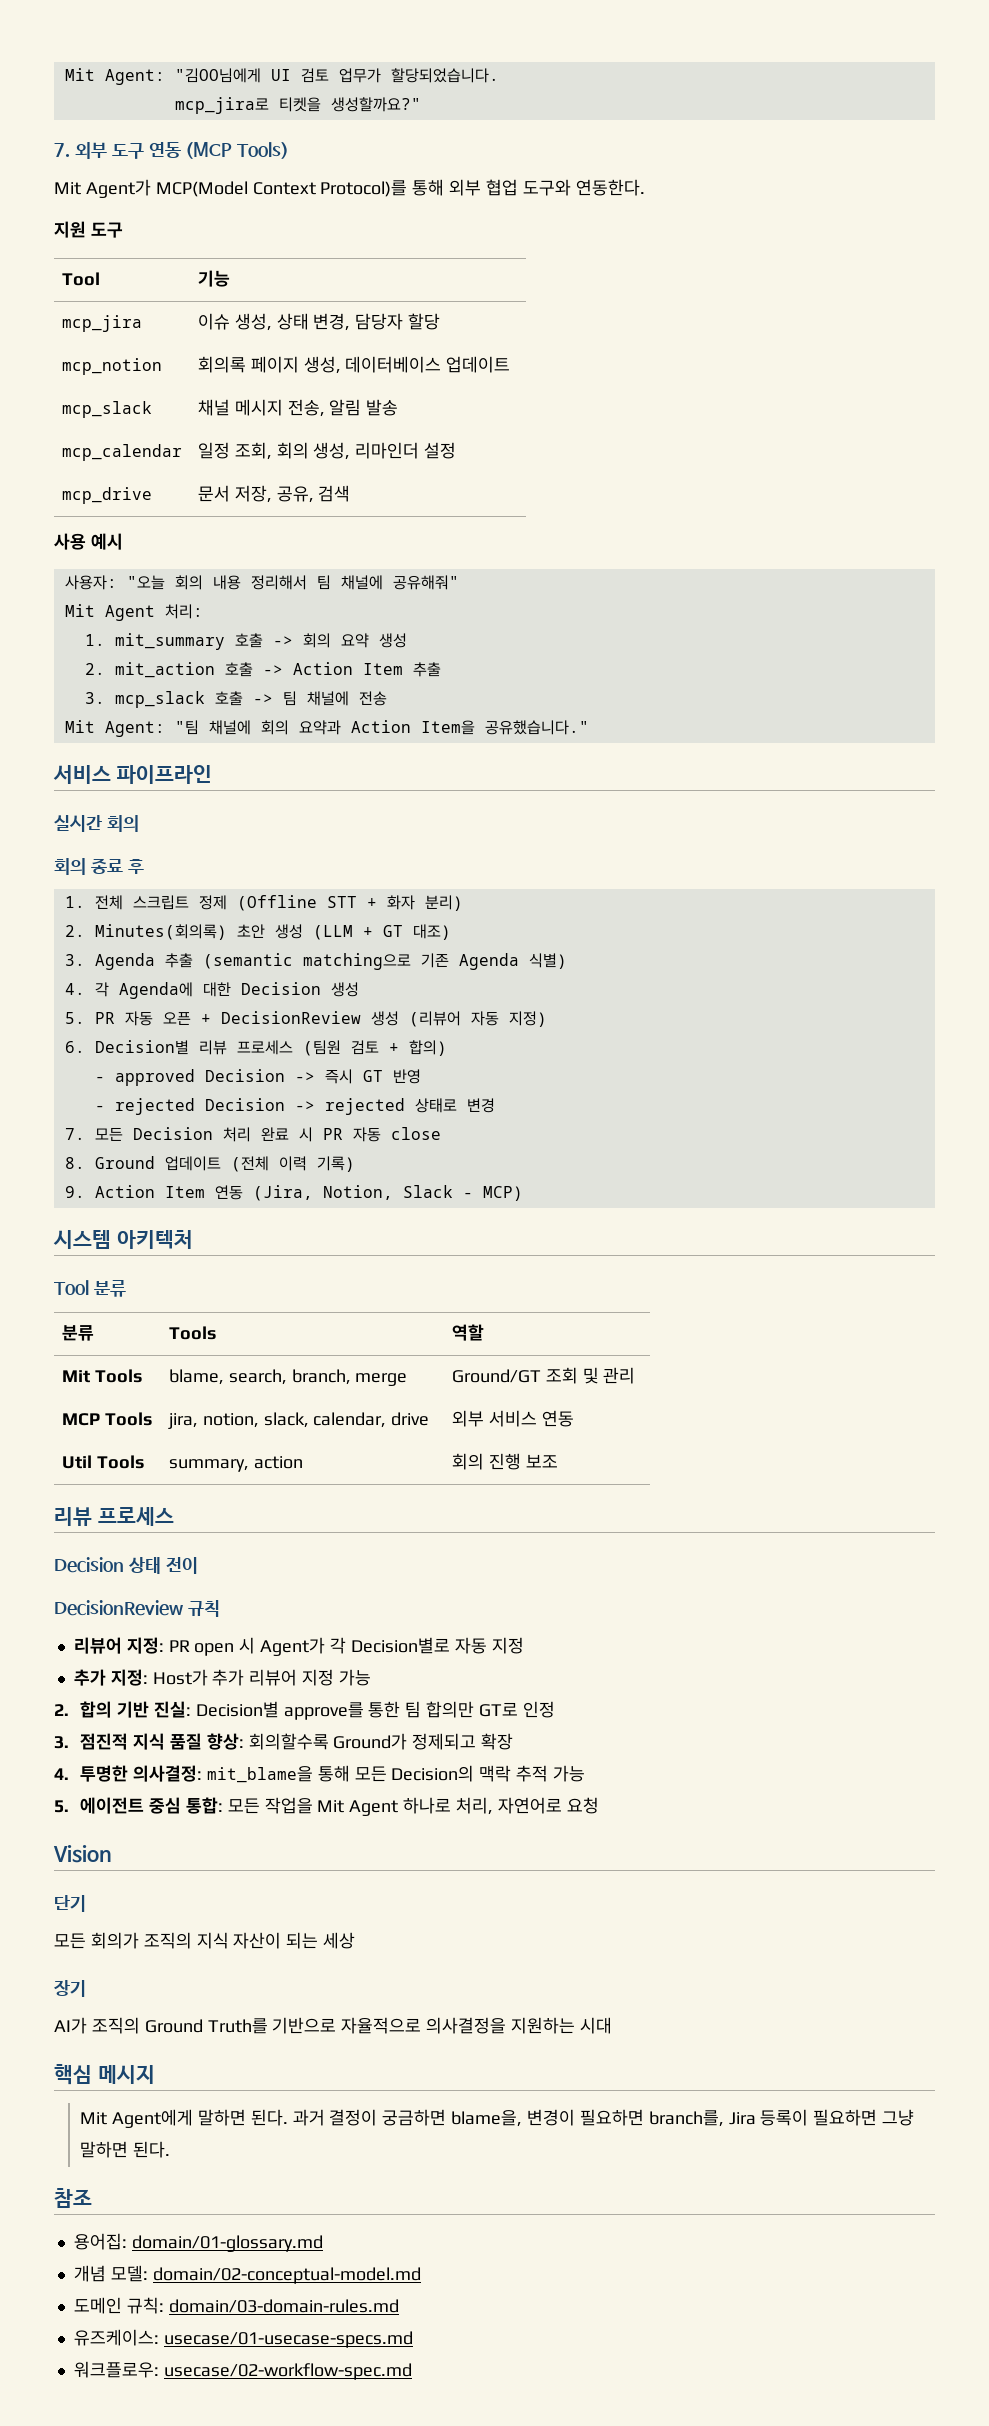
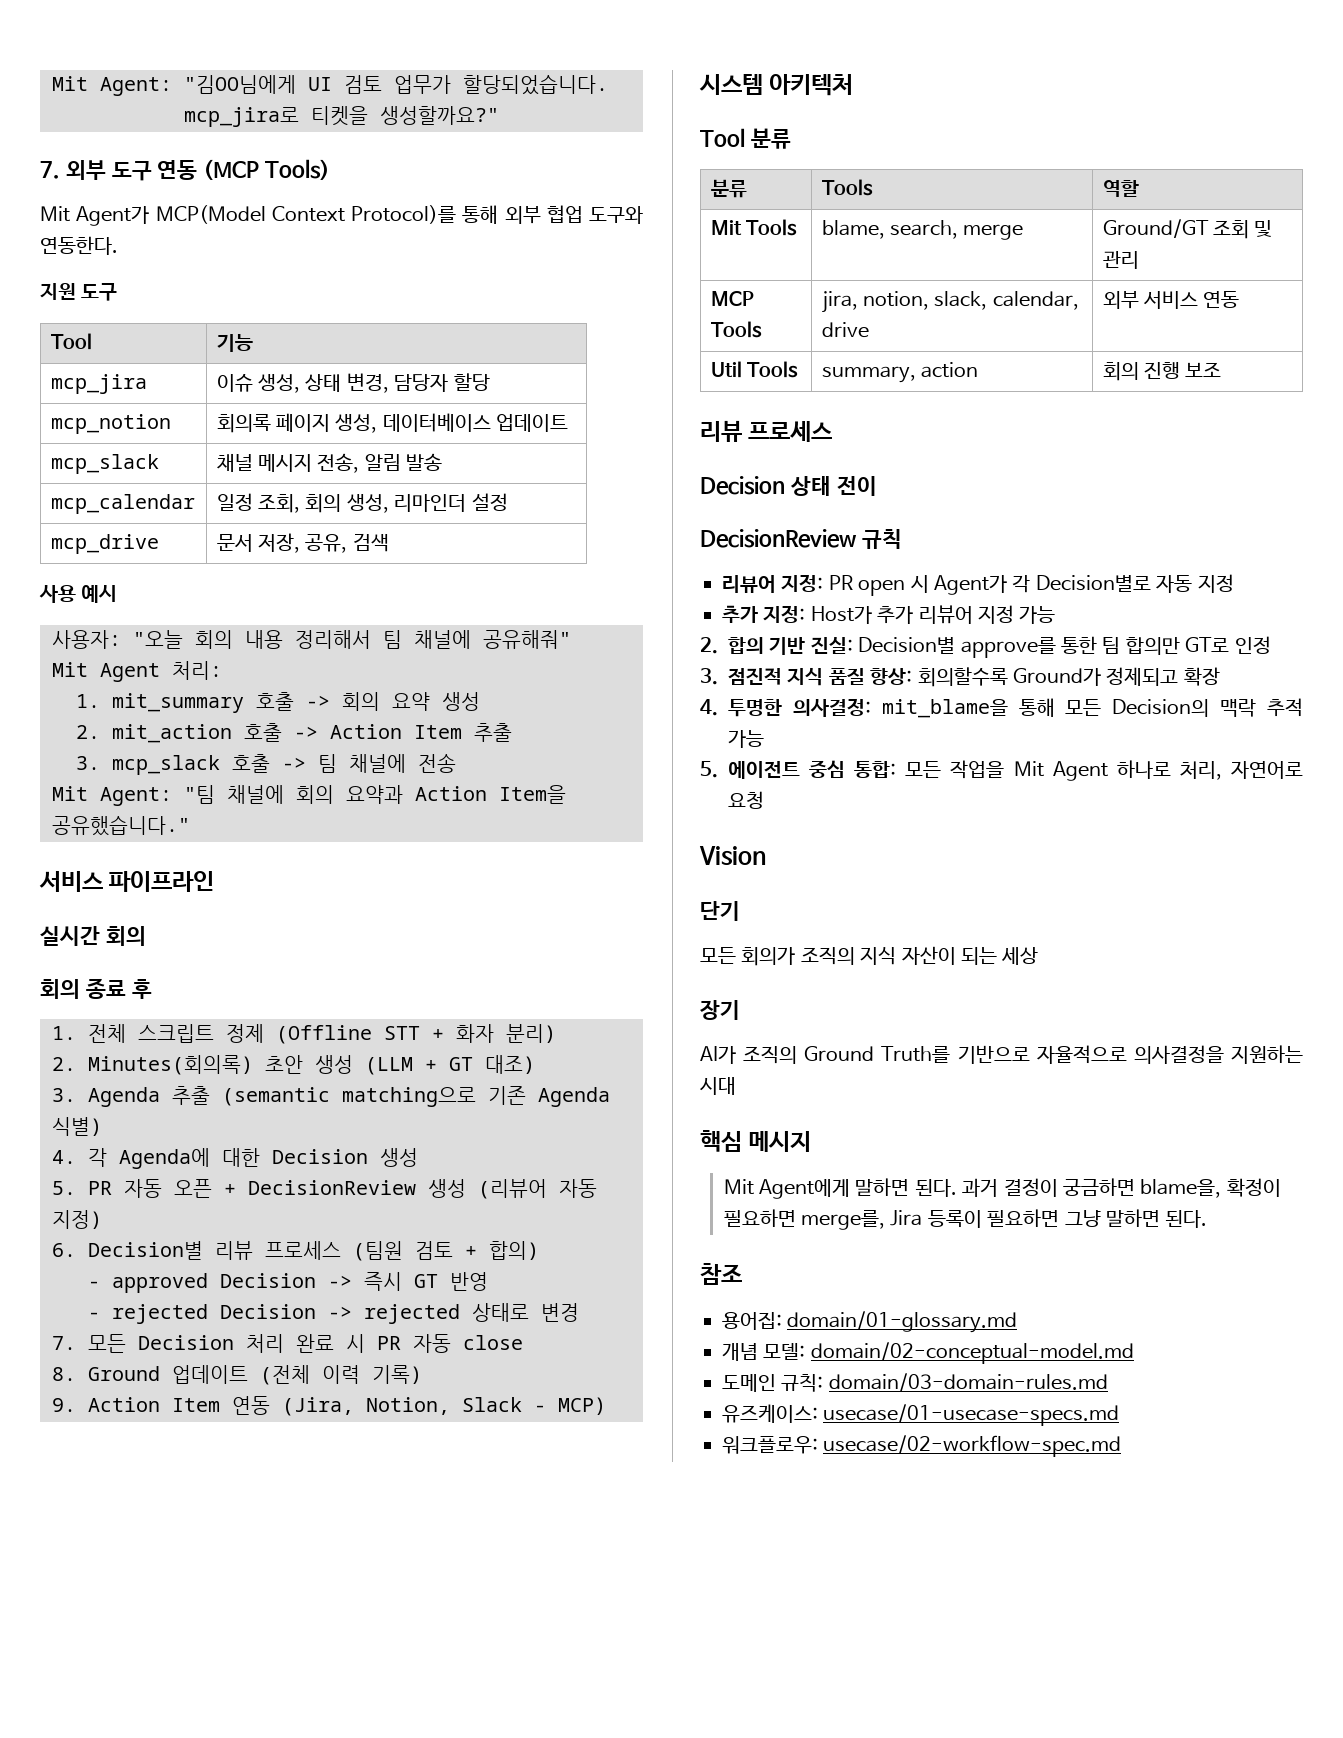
[291,1369,351,1385] branch, -> (959, 229) none
[527,2109,724,2127] 변경이 필요하면 branch를, -> [1226,1178,1281,1197] [723,1209,885,1230] 확정이 필요하면 merge를,

